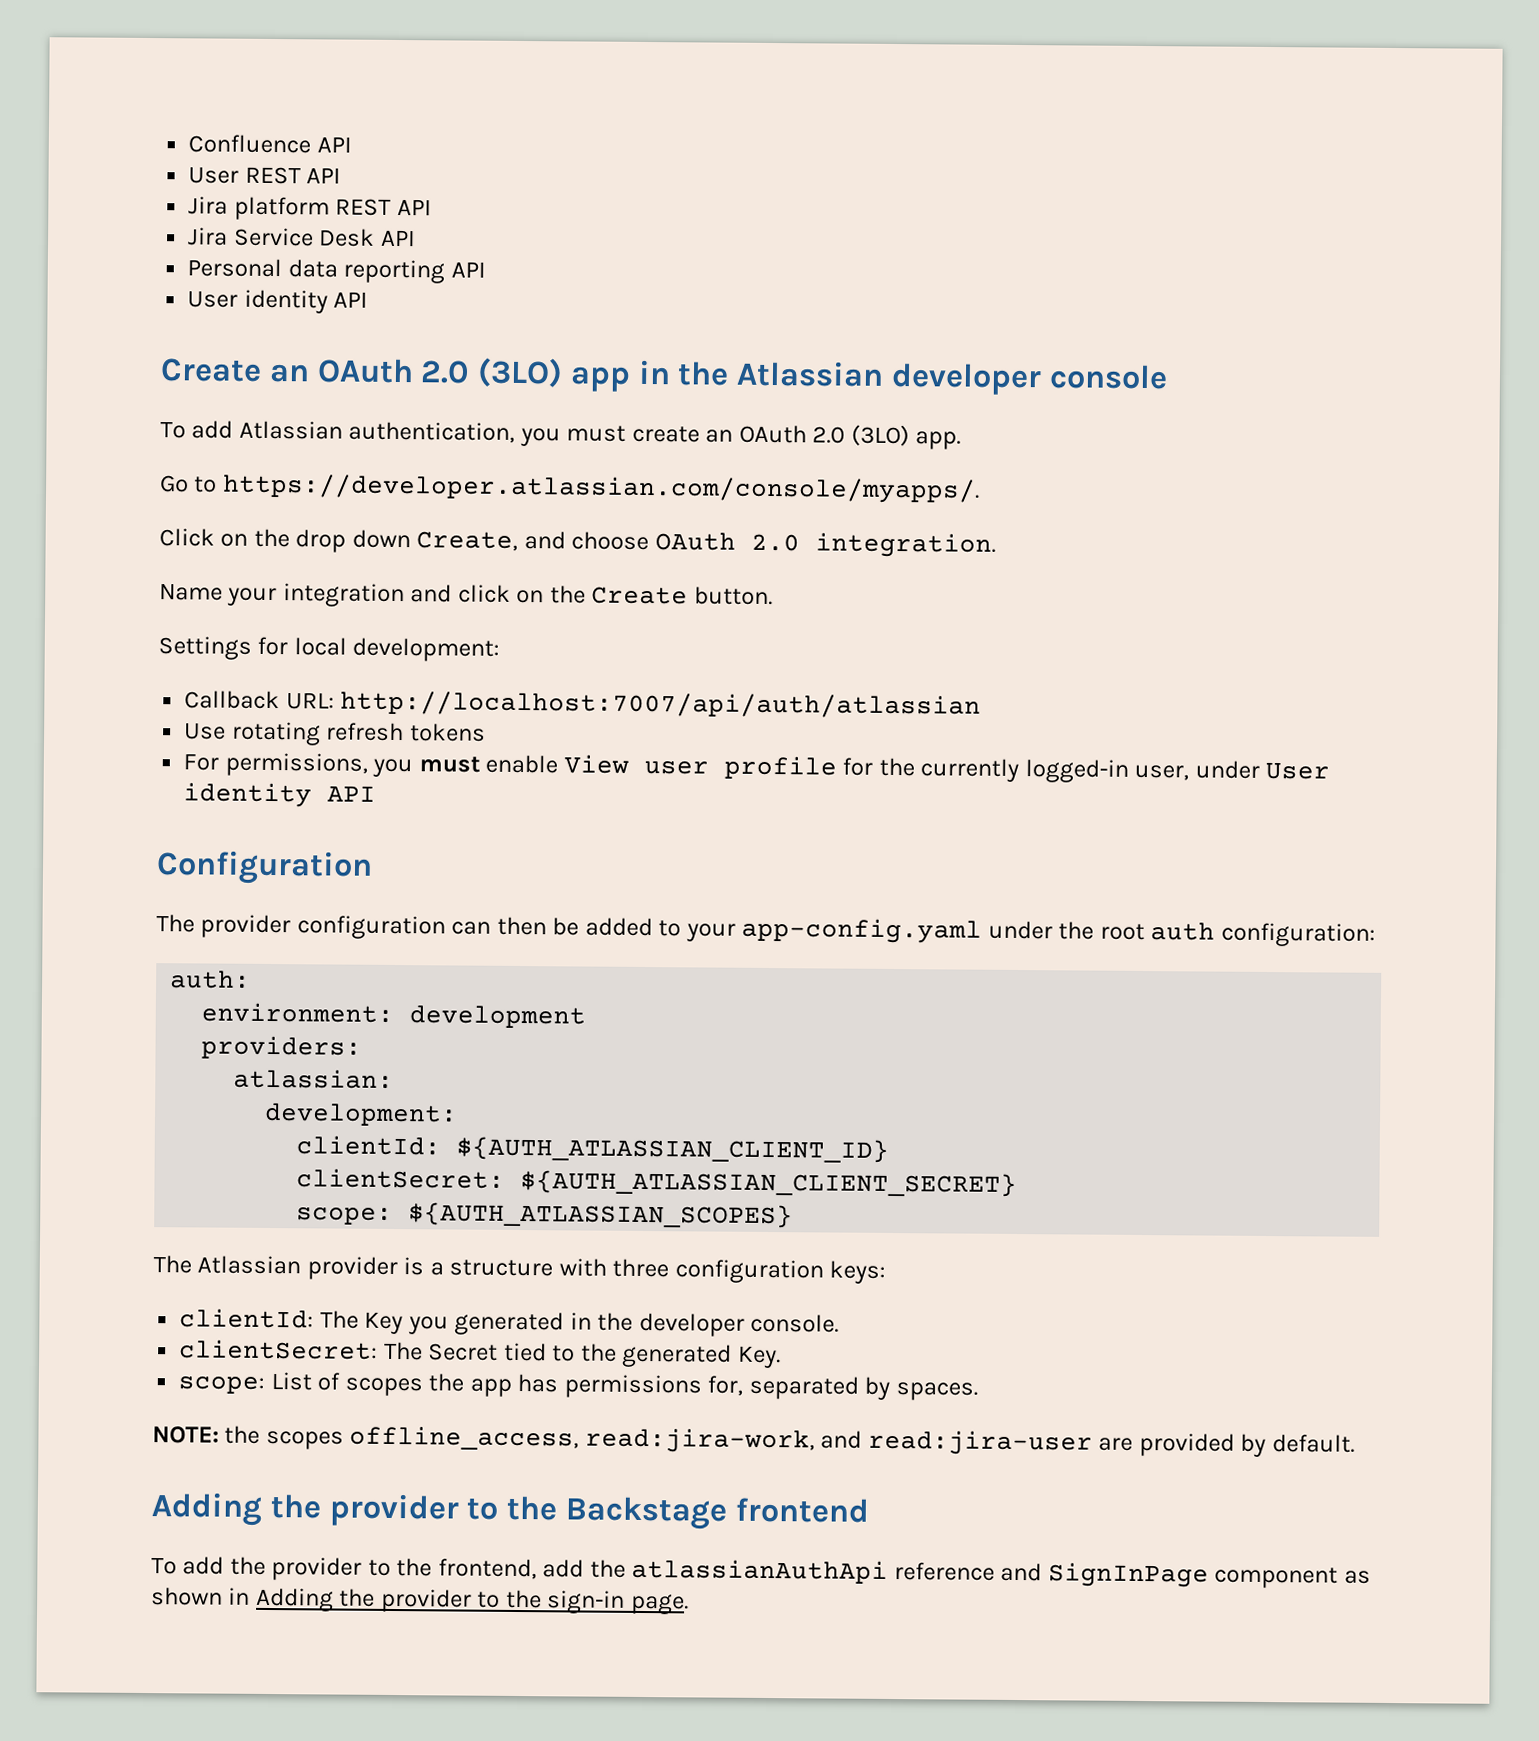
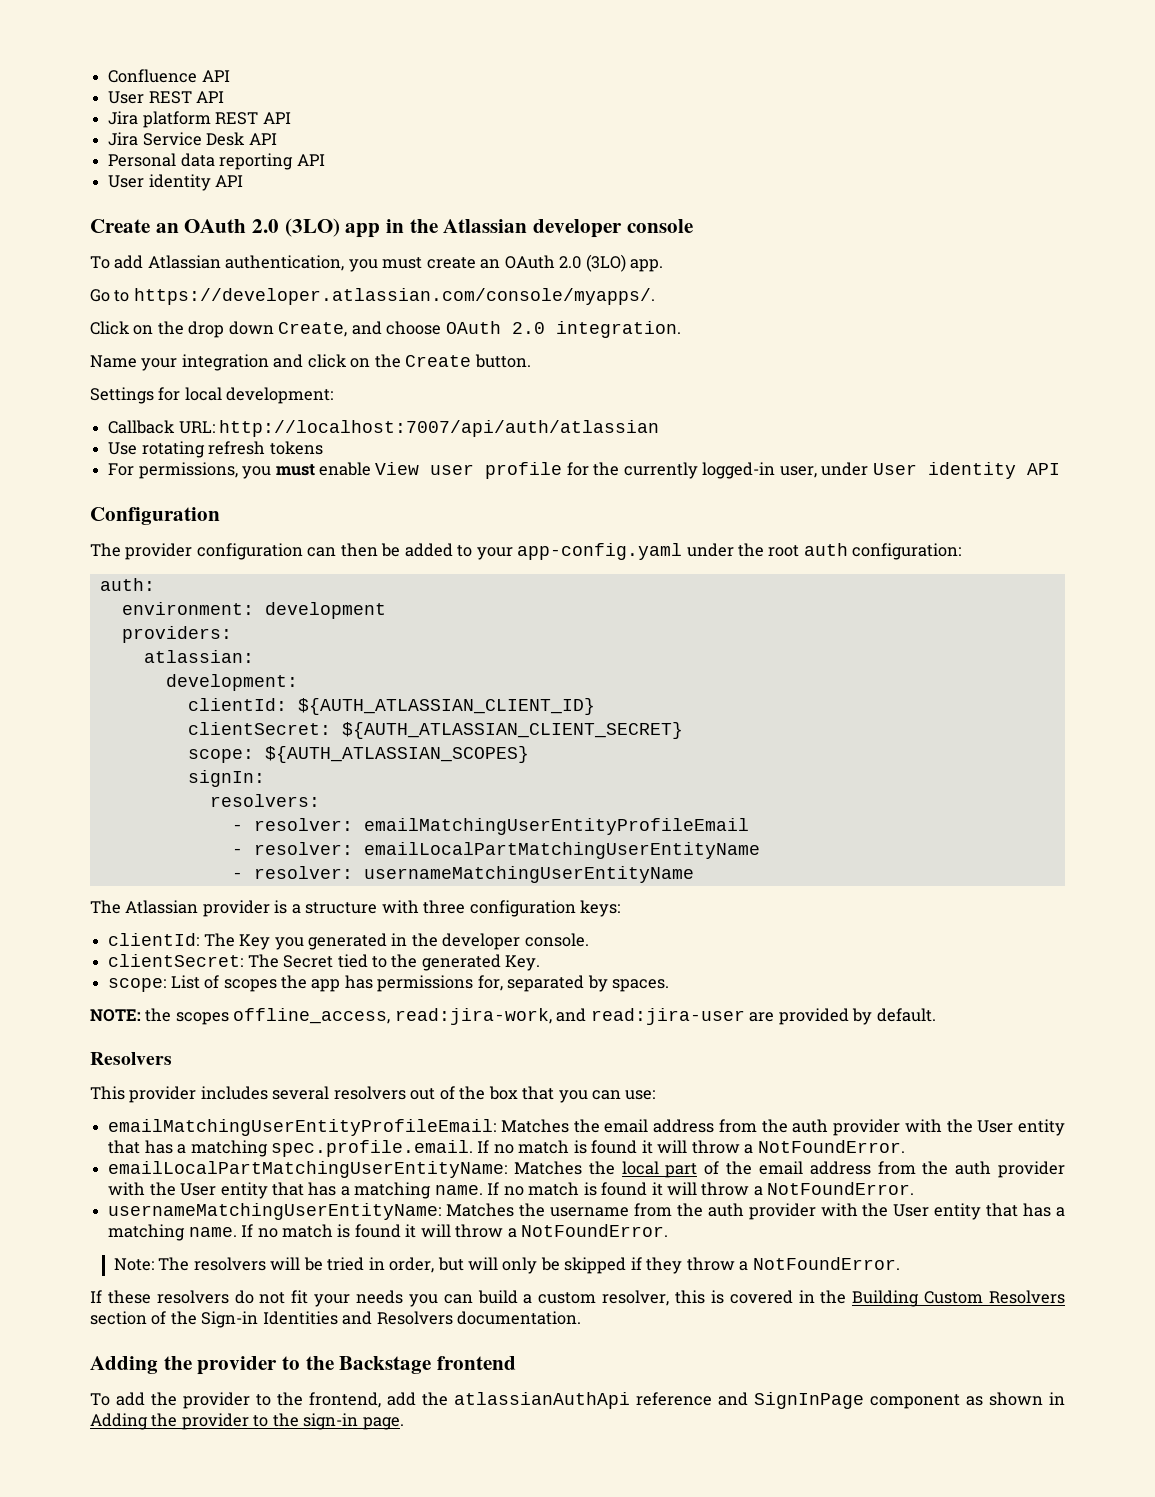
(794, 1215) none -> [187,770,265,787] [209,794,320,807] [231,818,749,835] [231,842,760,859] [231,866,694,883] // signIn: // resolvers: // - resolver: emailMatchingUserEntityProfileEmail // - resolver: emailLocalPartMatchingUserEntityName // - resolver: usernameMatchingUserEntityName
(1355, 1443) none -> [90,1052,172,1065] [90,1086,656,1103] [108,1119,1065,1136] [108,1140,905,1157] [108,1161,1065,1178] [108,1182,915,1199] [108,1203,1066,1220] [108,1224,669,1241] [113,1257,900,1274] [90,1290,1065,1307] [90,1311,582,1328] // Resolvers // This provider includes several resolvers out of the box that you can use: // emailMatchingUserEntityProfileEmail: Matches the email address from the auth provider with the User entity that has a matching spec.profile.email. If no match is found it will throw a NotFoundError. // emailLocalPartMatchingUserEntityName: Matches the local part of the email address from the auth provider with the User entity that has a matching name. If no match is found it will throw a NotFoundError. // usernameMatchingUserEntityName: Matches the username from the auth provider with the User entity that has a matching name. If no match is found it will throw a NotFoundError. // Note: The resolvers will be tried in order, but will only be skipped if they throw a NotFoundError. // If these resolvers do not fit your needs you can build a custom resolver, this is covered in the Building Custom Resolvers section of the Sign-in Identities and Resolvers documentation.

